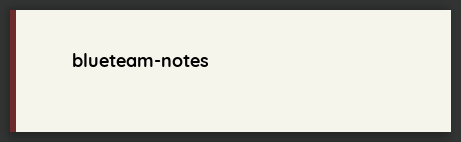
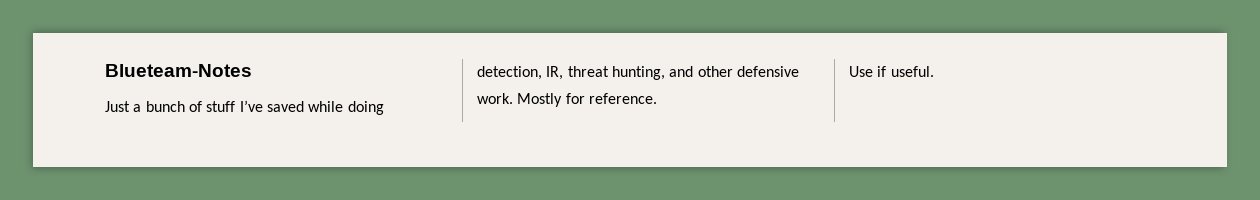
[72,53,209,67] blueteam-notes -> [105,64,252,77] [105,100,384,115] [477,66,799,80] [477,93,657,107] [849,66,934,77] Blueteam-Notes // Just a bunch of stuff I’ve saved while doing detection, IR, threat hunting, and other defensive work. Mostly for reference. // Use if useful.

